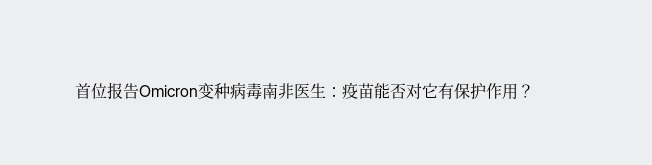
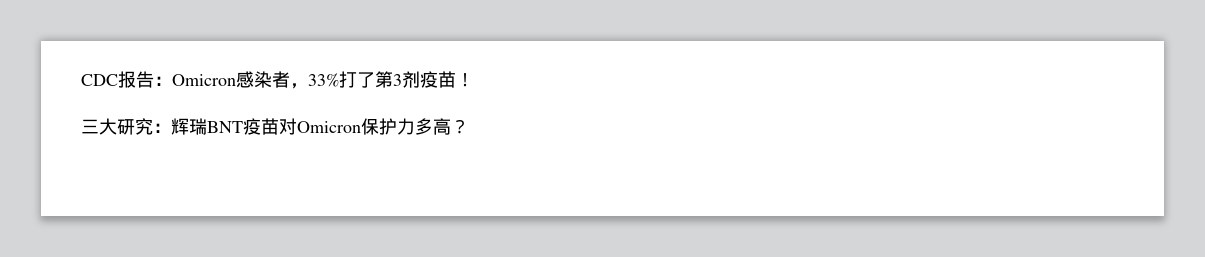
[74,82,518,100] 首位报告Omicron变种病毒南非医生：疫苗能否对它有保护作用 -> [81,71,474,89] [81,118,451,135] CDC报告：Omicron感染者，33%打了第3剂疫苗！ // 三大研究：辉瑞BNT疫苗对Omicron保护力多高

